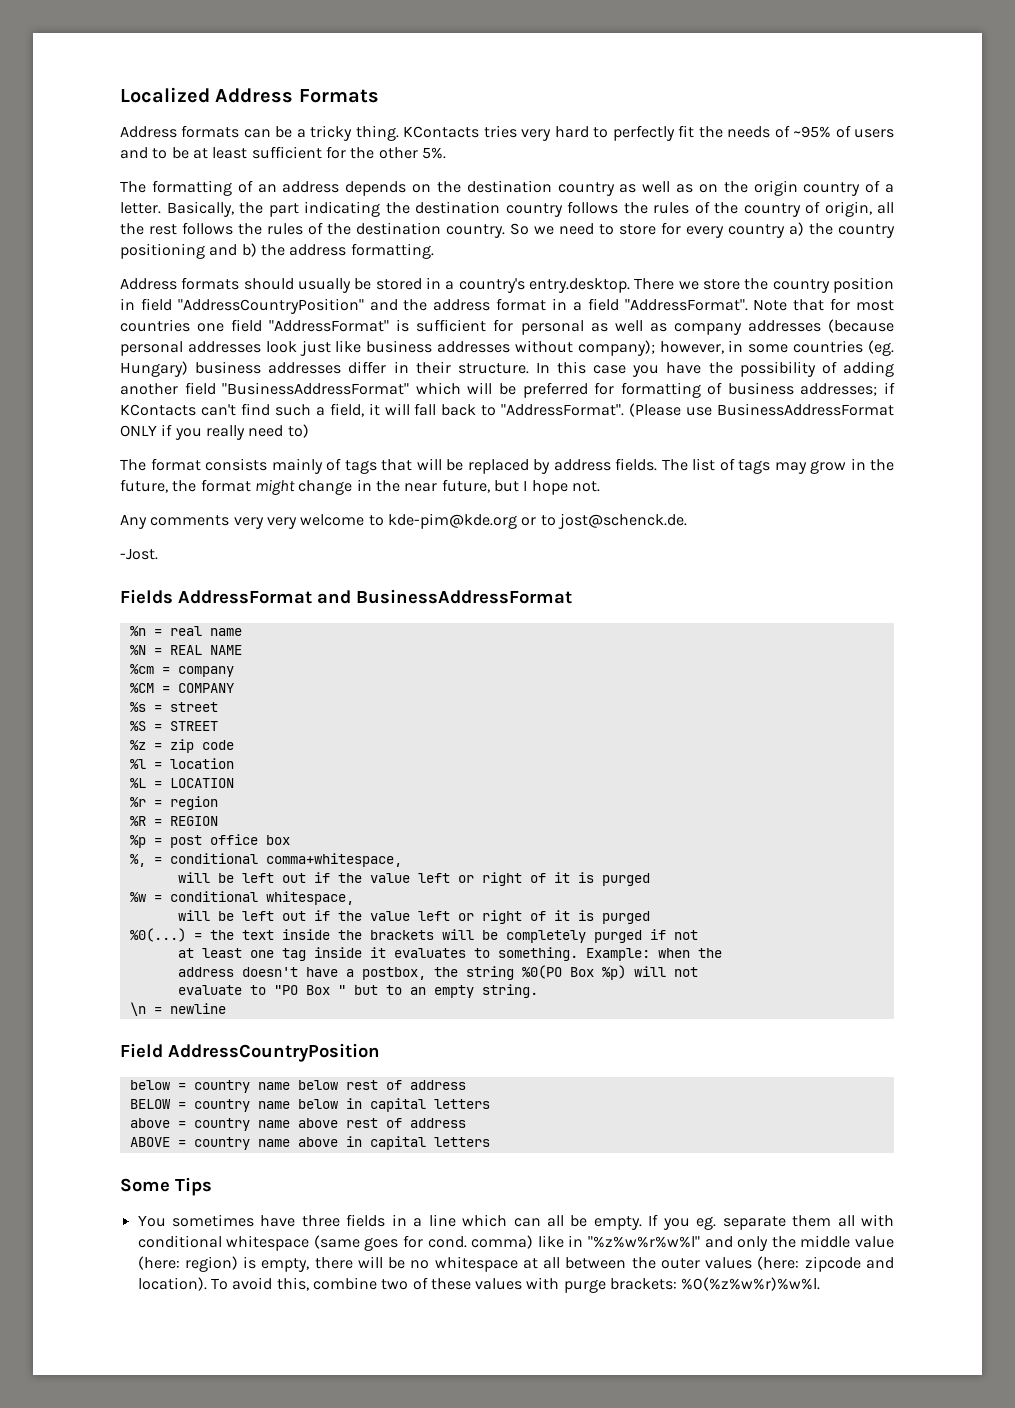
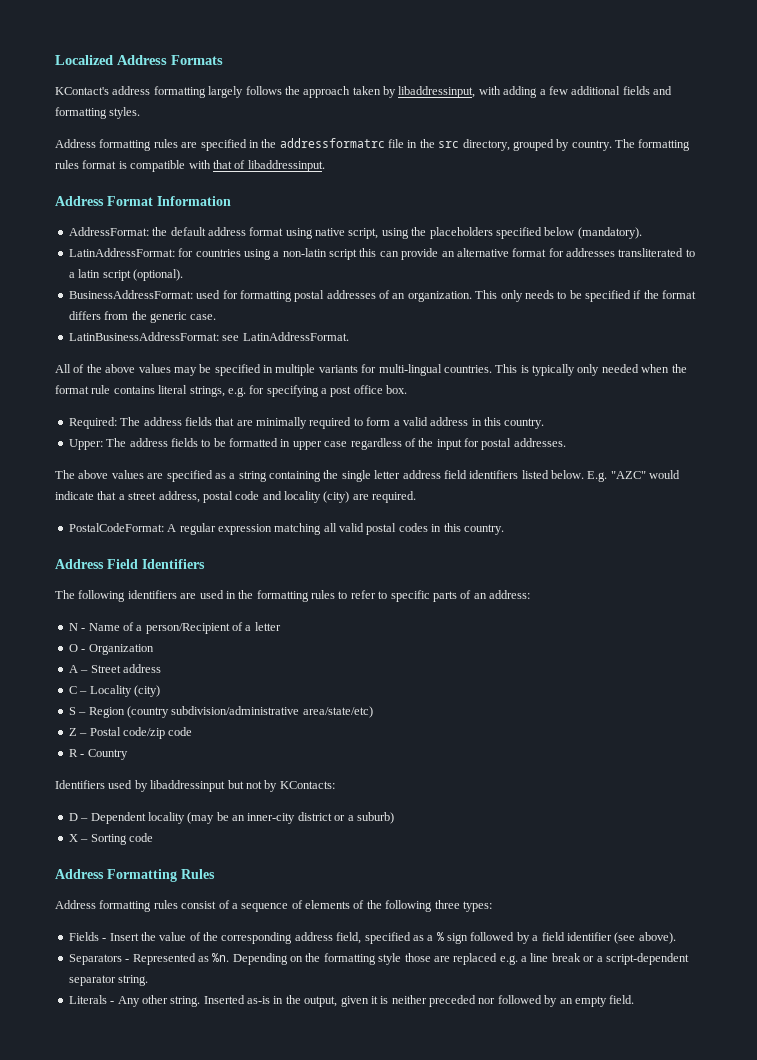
[120,125,895,141] [120,146,446,159] [120,180,895,196] [120,201,894,217] [120,222,895,238] [120,243,434,259] [120,277,895,293] [120,298,894,314] [120,319,895,335] [120,340,894,356] [120,361,894,377] [120,382,895,398] [120,403,895,417] [120,424,309,440] [120,458,894,474] [120,479,600,495] [120,513,687,529] [120,548,158,560] [120,589,572,604] [129,626,242,636] [129,645,242,655] [129,664,234,677] [129,683,234,693] [129,702,218,712] [129,721,218,731] [129,739,234,753] [129,758,234,769] [129,778,234,788] [129,796,218,810] [129,816,218,826] [129,834,290,848] [129,853,402,867] [177,872,650,886] [129,891,354,905] [177,910,650,924] [129,928,698,943] [177,947,722,961] [177,965,698,980] [177,984,538,998] [129,1002,226,1016] [120,1043,380,1062] [129,1080,466,1093] [129,1098,490,1112] [129,1118,466,1131] [129,1136,490,1150] [120,1177,212,1196] [137,1214,895,1230] [137,1235,895,1251] [137,1256,894,1272] [137,1277,821,1293] Address formats can be a tricky thing. KContacts tries very hard to perfectly fit the needs of ~95% of users and to be at least sufficient for the other 5%. // The formatting of an address depends on the destination country as well as on the origin country of a letter. Basically, the part indicating the destination country follows the rules of the country of origin, all the rest follows the rules of the destination country. So we need to store for every country a) the country positioning and b) the address formatting. // Address formats should usually be stored in a country's entry.desktop. There we store the country position in field "AddressCountryPosition" and the address format in a field "AddressFormat". Note that for most countries one field "AddressFormat" is sufficient for personal as well as company addresses (because personal addresses look just like business addresses without company); however, in some countries (eg. Hungary) business addresses differ in their structure. In this case you have the possibility of adding another field "BusinessAddressFormat" which will be preferred for formatting of business addresses; if KContacts can't find such a field, it will fall back to "AddressFormat". (Please use BusinessAddressFormat ONLY if you really need to) // The format consists mainly of tags that will be replaced by address fields. The list of tags may grow in the future, the format might change in the near future, but I hope not. // Any comments very very welcome to kde-pim@kde.org or to jost@schenck.de. // -Jost. // Fields AddressFormat and BusinessAddressFormat // %n = real name // %N = REAL NAME // %cm = company // %CM = COMPANY // %s = street // %S = STREET // %z = zip code // %l = location // %L = LOCATION // %r = region // %R = REGION // %p = post office box // %, = conditional comma+whitespace, // will be left out if the value left or right of it is purged // %w = conditional whitespace, // will be left out if the value left or right of it is purged // %0(...) = the text inside the brackets will be completely purged if not // at least one tag inside it evaluates to something. Example: when the // address doesn't have a postbox, the string %0(PO Box %p) will not // evaluate to "PO Box " but to an empty string. // \n = newline // Field AddressCountryPosition // below = country name below rest of address // BELOW = country name below in capital letters // above = country name above rest of address // ABOVE = country name above in capital letters // Some Tips // You sometimes have three fields in a line which can all be empty. If you eg. separate them all with conditional whitespace (same goes for cond. comma) like in "%z%w%r%w%l" and only the middle value (here: region) is empty, there will be no whitespace at all between the outer values (here: zipcode and location). To avoid this, combine two of these values with purge brackets: %0(%z%w%r)%w%l. -> [55,86,672,98] [55,107,141,119] [55,138,691,151] [55,160,325,172] [55,196,231,206] [68,227,642,239] [68,248,695,260] [68,269,183,281] [68,290,697,302] [68,311,217,323] [68,332,349,341] [55,364,687,376] [55,385,408,397] [68,417,545,429] [68,438,566,450] [55,470,681,482] [55,491,417,503] [68,523,504,535] [55,559,205,569] [55,590,530,602] [68,622,281,634] [68,644,154,655] [68,664,161,673] [68,685,160,697] [68,706,373,718] [68,727,193,739] [68,749,128,760] [55,780,335,792] [68,812,394,824] [68,833,153,845] [55,869,215,882] [55,900,492,912] [68,932,676,944] [68,953,689,965] [68,975,149,986] [68,995,635,1007] KContact's address formatting largely follows the approach taken by libaddressinput, with adding a few additional fields and formatting styles. // Address formatting rules are specified in the addressformatrc file in the src directory, grouped by country. The formatting rules format is compatible with that of libaddressinput. // Address Format Information // AddressFormat: the default address format using native script, using the placeholders specified below (mandatory). // LatinAddressFormat: for countries using a non-latin script this can provide an alternative format for addresses transliterated to a latin script (optional). // BusinessAddressFormat: used for formatting postal addresses of an organization. This only needs to be specified if the format differs from the generic case. // LatinBusinessAddressFormat: see LatinAddressFormat. // All of the above values may be specified in multiple variants for multi-lingual countries. This is typically only needed when the format rule contains literal strings, e.g. for specifying a post office box. // Required: The address fields that are minimally required to form a valid address in this country. // Upper: The address fields to be formatted in upper case regardless of the input for postal addresses. // The above values are specified as a string containing the single letter address field identifiers listed below. E.g. "AZC" would indicate that a street address, postal code and locality (city) are required. // PostalCodeFormat: A regular expression matching all valid postal codes in this country. // Address Field Identifiers // The following identifiers are used in the formatting rules to refer to specific parts of an address: // N - Name of a person/Recipient of a letter // O - Organization // A – Street address // C – Locality (city) // S – Region (country subdivision/administrative area/state/etc) // Z – Postal code/zip code // R - Country // Identifiers used by libaddressinput but not by KContacts: // D – Dependent locality (may be an inner-city district or a suburb) // X – Sorting code // Address Formatting Rules // Address formatting rules consist of a sequence of elements of the following three types: // Fields - Insert the value of the corresponding address field, specified as a % sign followed by a field identifier (see above). // Separators - Represented as %n. Depending on the formatting style those are replaced e.g. a line break or a script-dependent separator string. // Literals - Any other string. Inserted as-is in the output, given it is neither preceded nor followed by an empty field.

